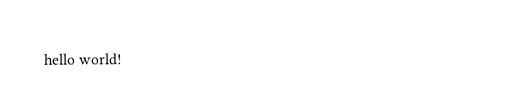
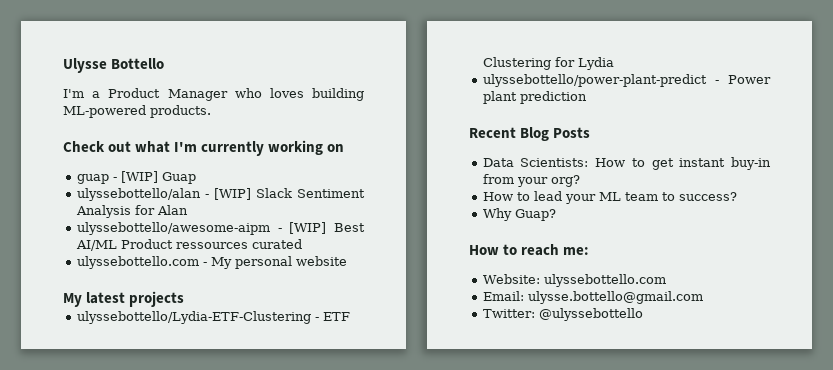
[43,53,123,66] hello world! -> [63,58,165,73] [63,88,364,101] [63,105,211,118] [63,140,345,156] [76,171,196,184] [76,188,365,201] [75,205,188,218] [76,222,365,235] [75,239,302,251] [76,256,347,269] [63,291,185,307] [76,311,350,324] [482,57,614,70] [482,74,771,87] [482,91,587,104] [469,127,591,141] [482,157,771,170] [482,174,580,187] [482,191,737,204] [482,208,556,221] [469,244,590,256] [482,274,666,287] [482,291,703,304] [482,308,643,321] Ulysse Bottello // I'm a Product Manager who loves building ML-powered products. // Check out what I'm currently working on // guap - [WIP] Guap // ulyssebottello/alan - [WIP] Slack Sentiment Analysis for Alan // ulyssebottello/awesome-aipm - [WIP] Best AI/ML Product ressources curated // ulyssebottello.com - My personal website // My latest projects // ulyssebottello/Lydia-ETF-Clustering - ETF Clustering for Lydia // ulyssebottello/power-plant-predict - Power plant prediction // Recent Blog Posts // Data Scientists: How to get instant buy-in from your org? // How to lead your ML team to success? // Why Guap? // How to reach me: // Website: ulyssebottello.com // Email: ulysse.bottello@gmail.com // Twitter: @ulyssebottello

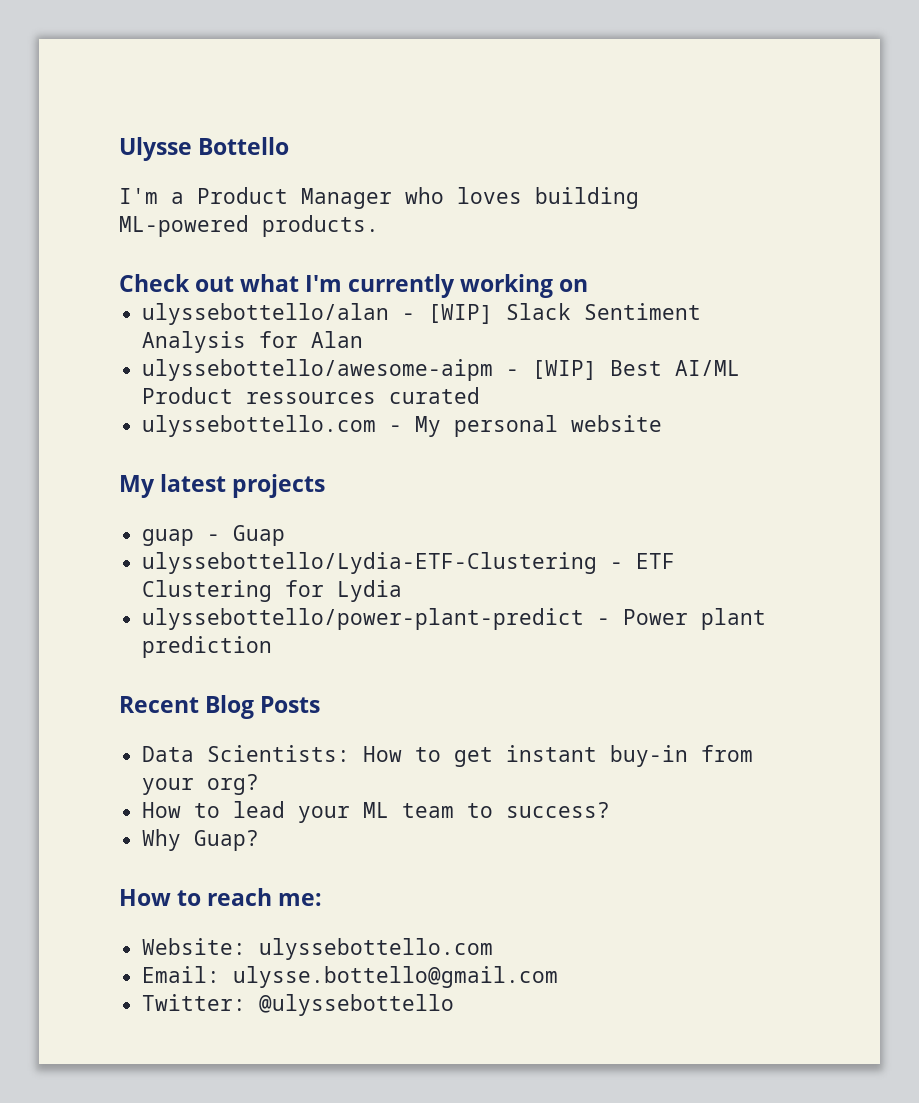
[76,171,196,184] // guap - [WIP] Guap -> (589, 285) none
(185, 299) none -> [142,525,286,546] // guap - Guap

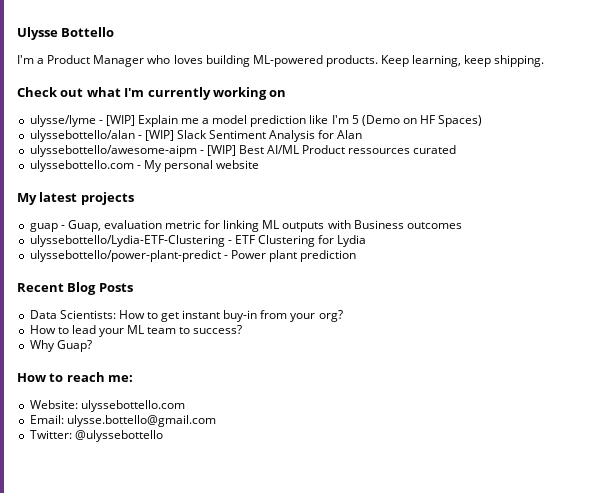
(379, 226) none -> [380,55,545,67] Keep learning, keep shipping.
(589, 285) none -> [29,115,483,127] // ulysse/lyme - [WIP] Explain me a model prediction like I'm 5 (Demo on HF Spaces)
[233,525,286,546] Guap -> [67,220,462,232] Guap, evaluation metric for linking ML outputs with Business outcomes

